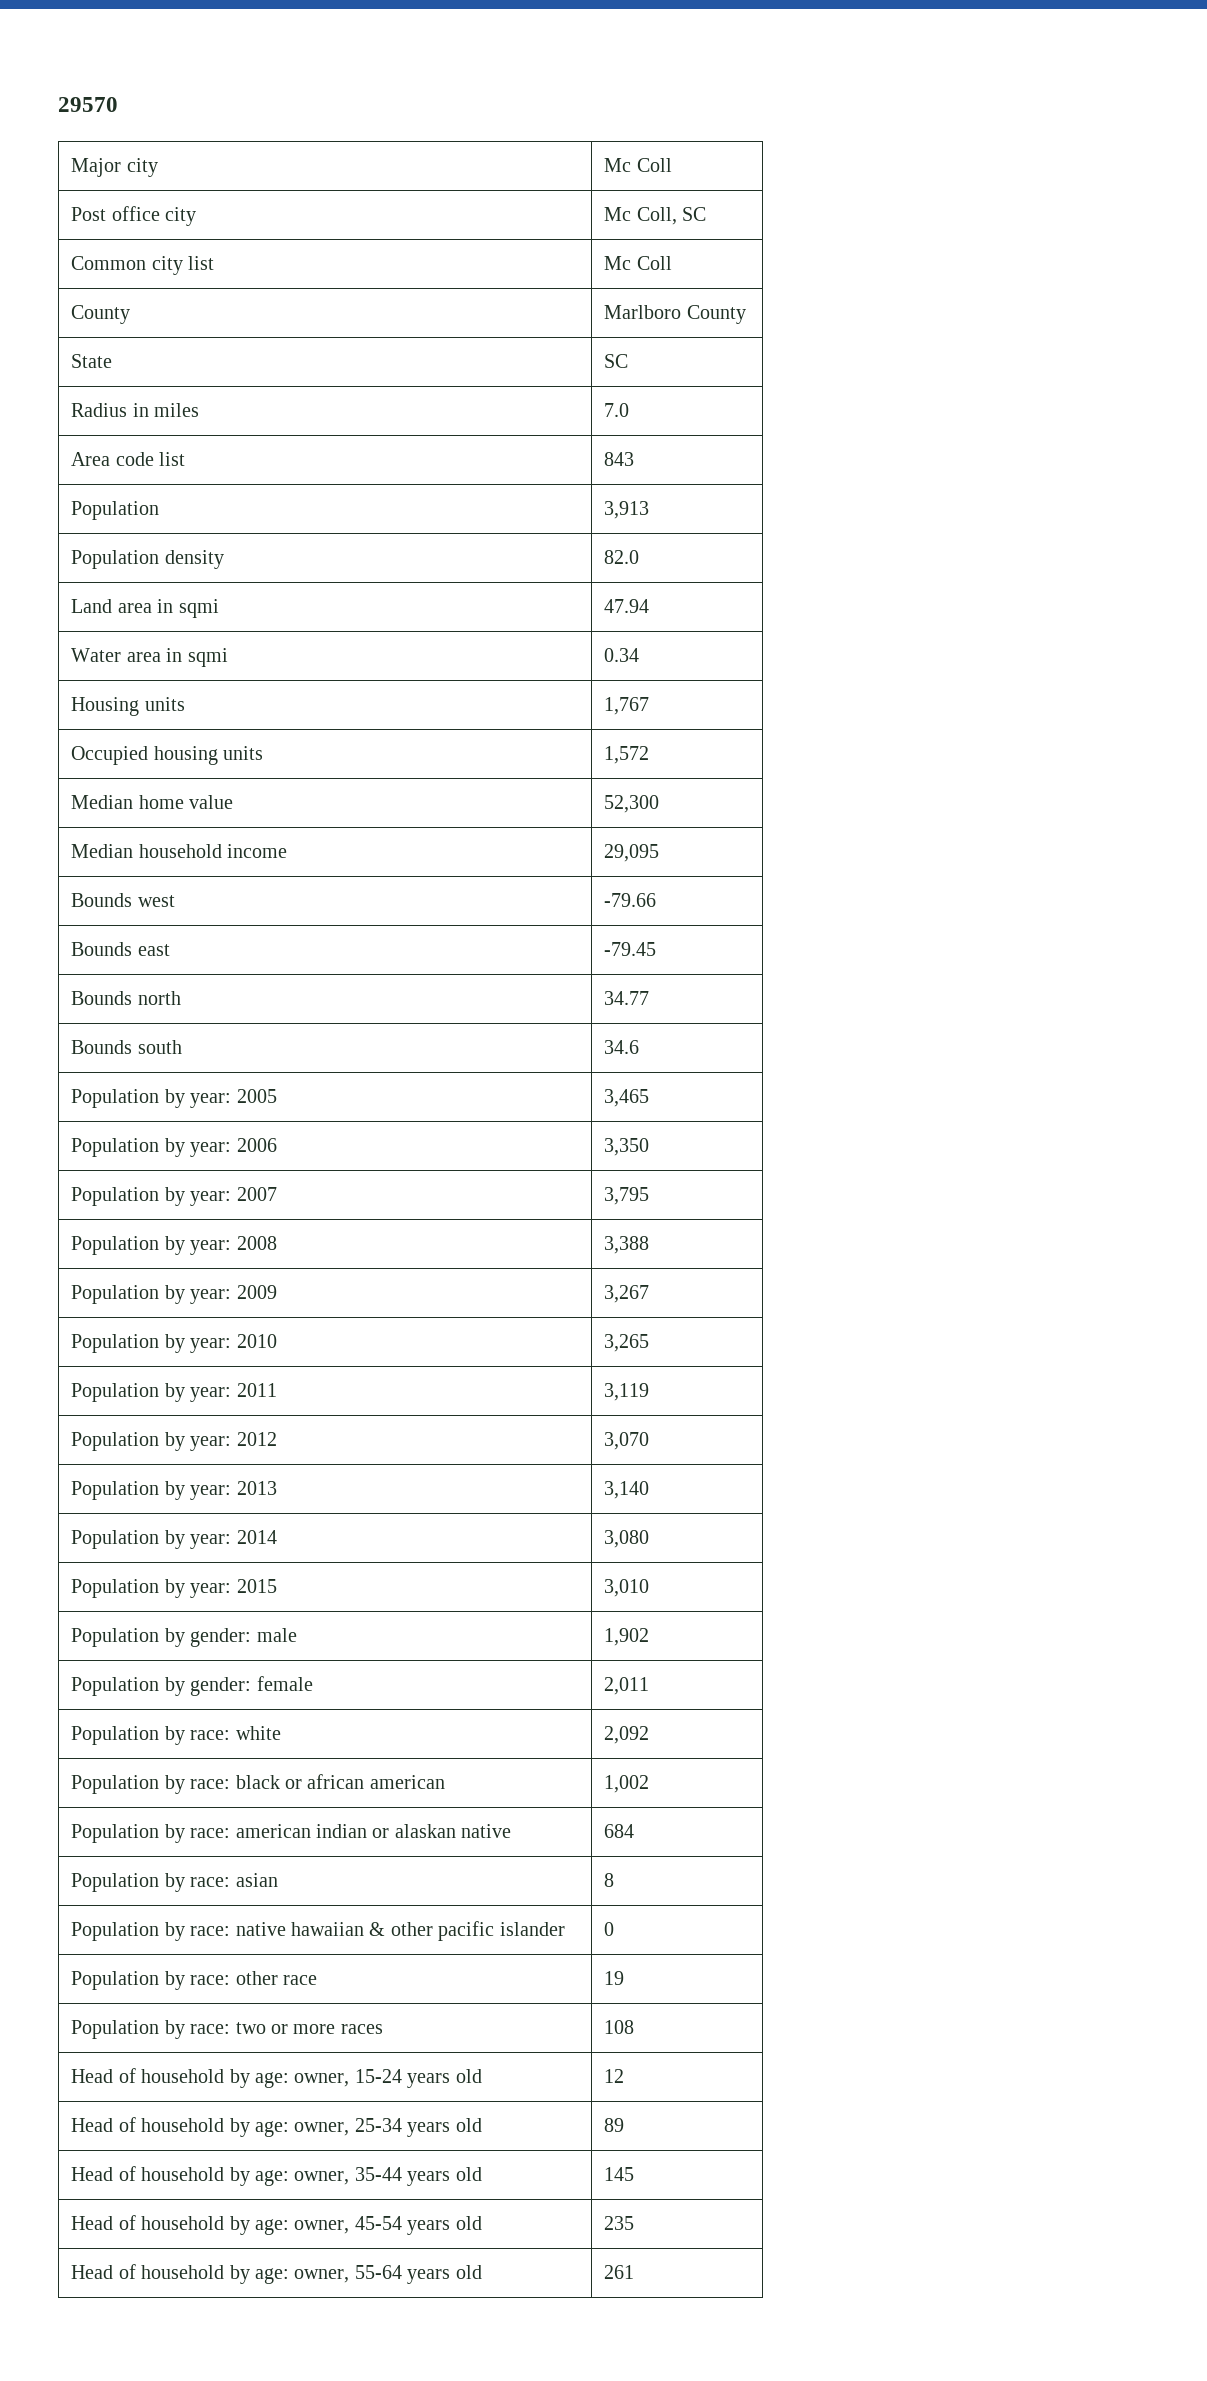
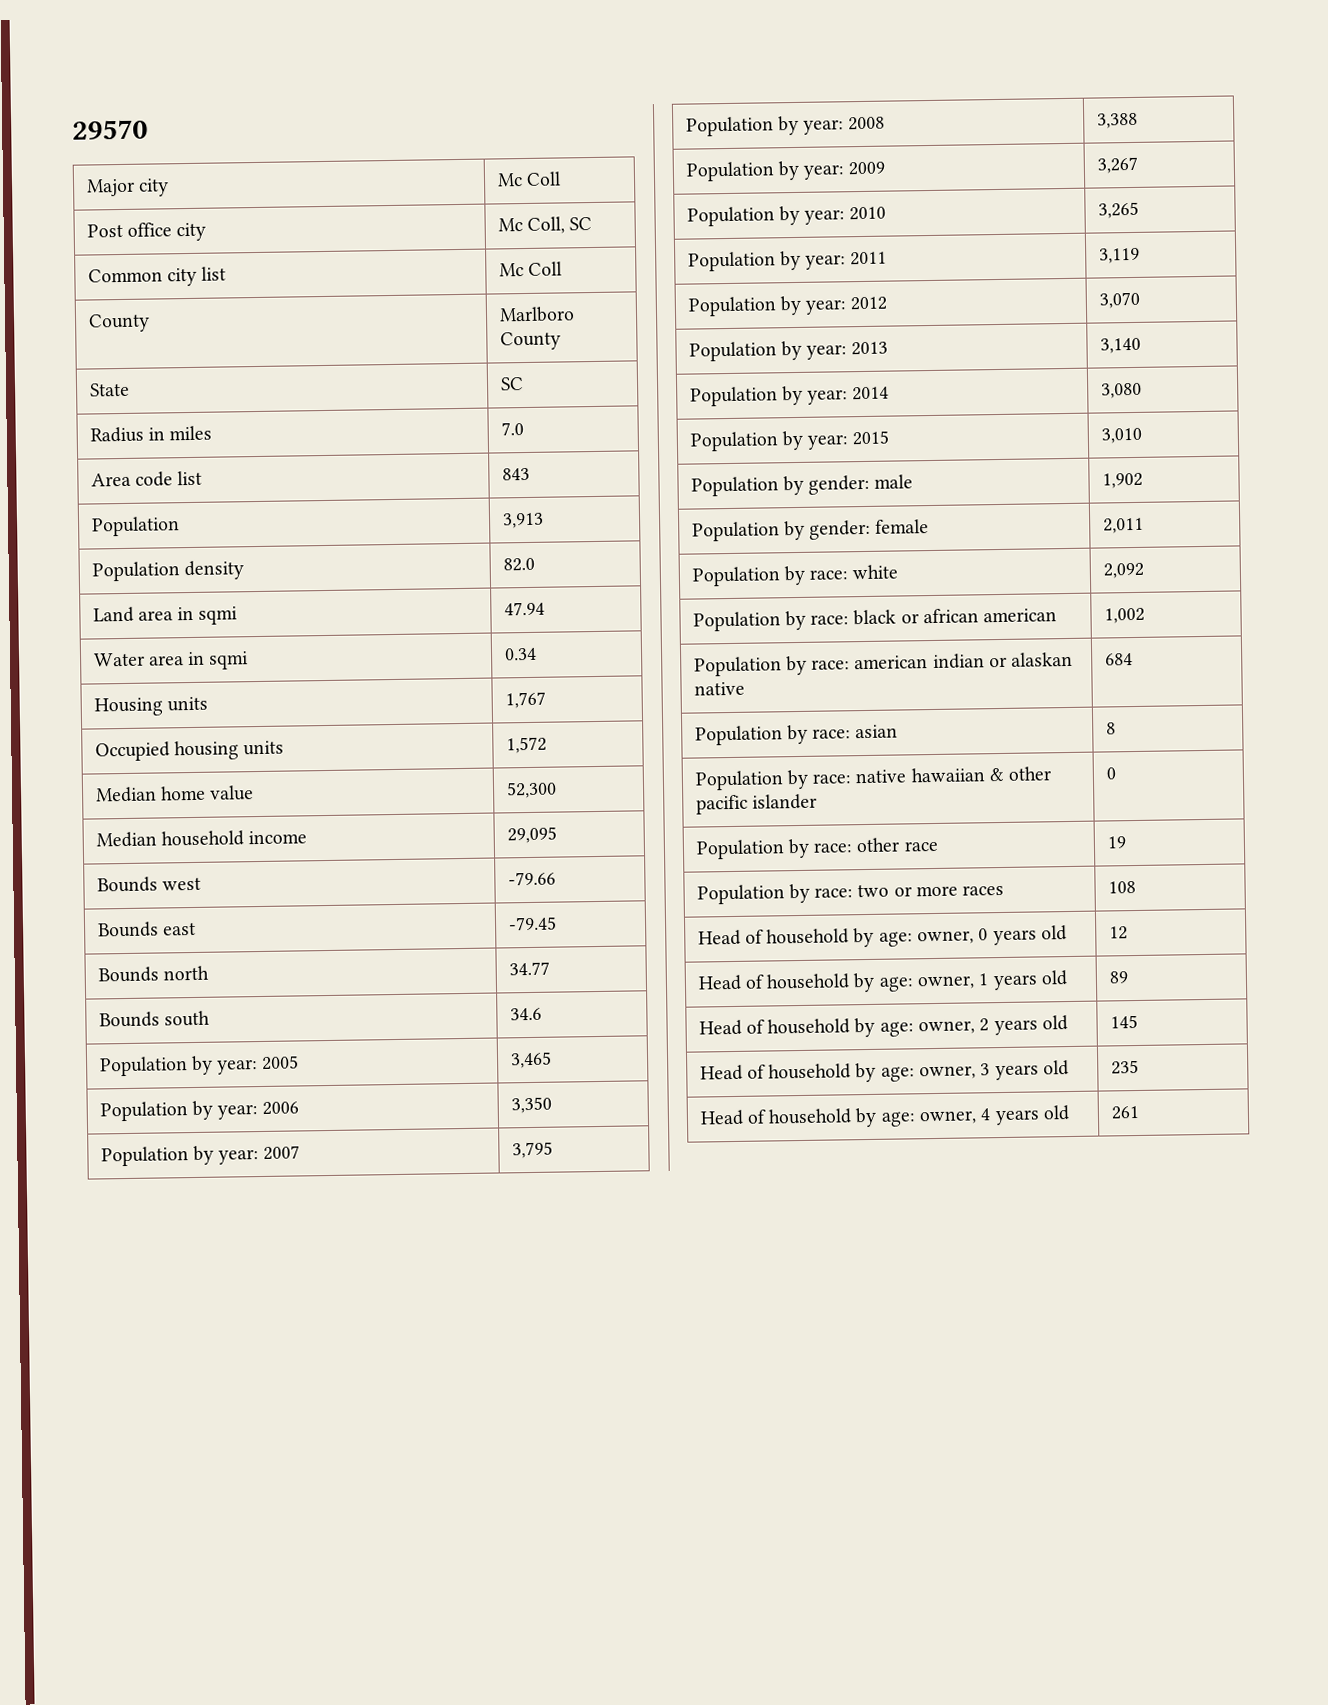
[354,2069,402,2083] 15-24 -> [978,928,989,941] 0
[354,2118,402,2132] 25-34 -> [978,973,990,986] 1
[354,2167,402,2181] 35-44 -> [979,1018,990,1032] 2
[354,2216,402,2230] 45-54 -> [980,1063,991,1076] 3
[354,2265,402,2279] 55-64 -> [980,1108,992,1121] 4

